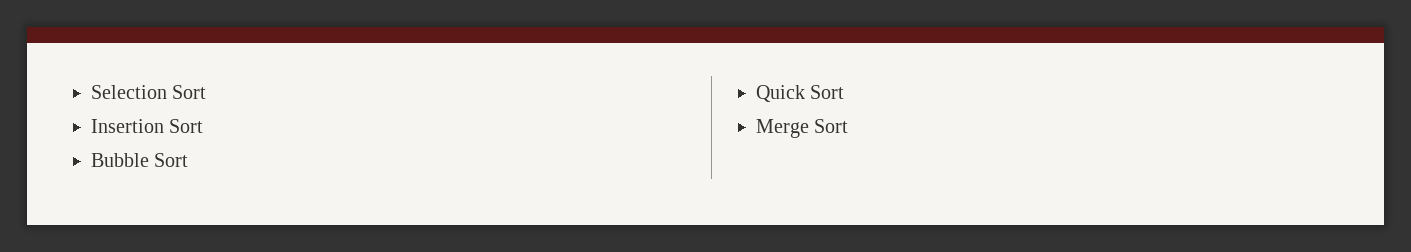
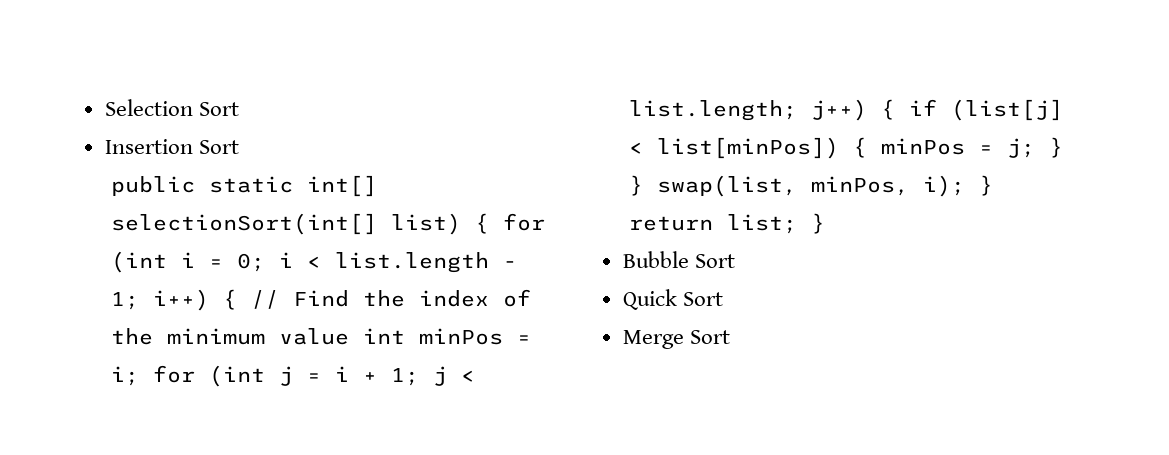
(204, 126) none -> [110,175,377,197] [110,213,545,235] [110,251,517,273] [110,289,531,311] [110,328,531,345] [110,365,475,387] [628,99,1063,121] [628,137,1063,159] [628,175,993,197] [628,213,825,234] // public static int[] selectionSort(int[] list) { for (int i = 0; i < list.length - 1; i++) { // Find the index of the minimum value int minPos = i; for (int j = i + 1; j < list.length; j++) { if (list[j] < list[minPos]) { minPos = j; } } swap(list, minPos, i); } return list; }

